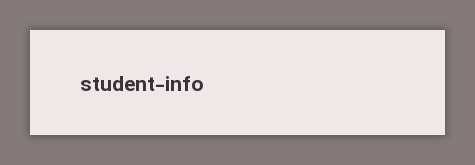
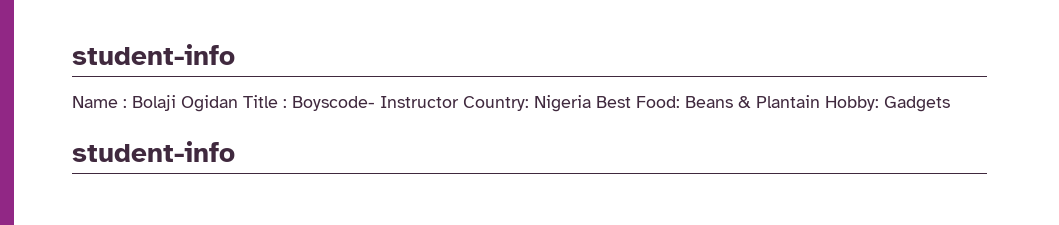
[80,76,204,91] student-info -> [72,44,235,65] [72,95,950,112] [72,141,235,162] student-info // Name : Bolaji Ogidan Title : Boyscode- Instructor Country: Nigeria Best Food: Beans & Plantain Hobby: Gadgets // student-info

